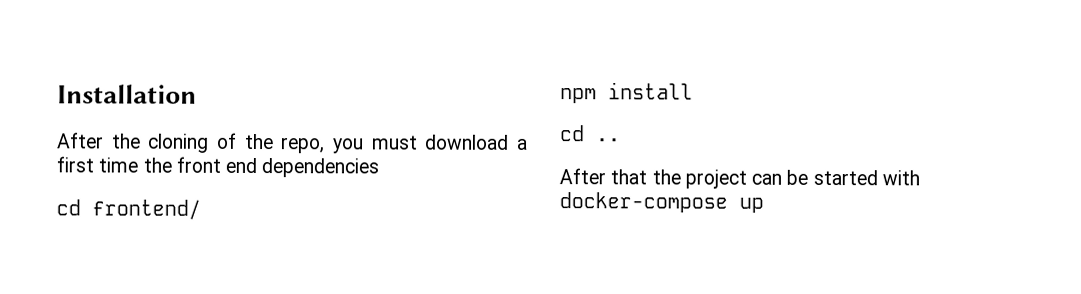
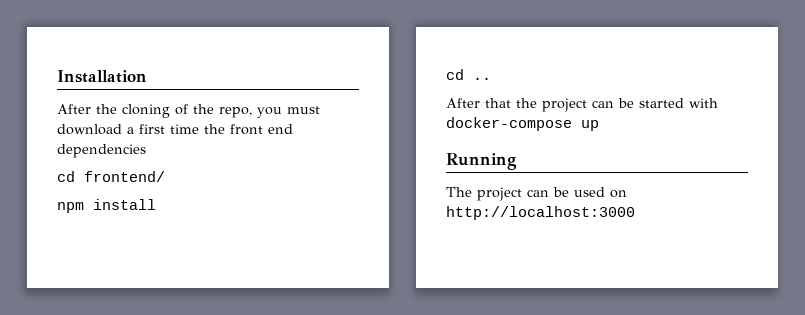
(764, 205) none -> [446,153,517,170] [446,187,627,201] [446,206,635,220] // Running // The project can be used on http://localhost:3000

